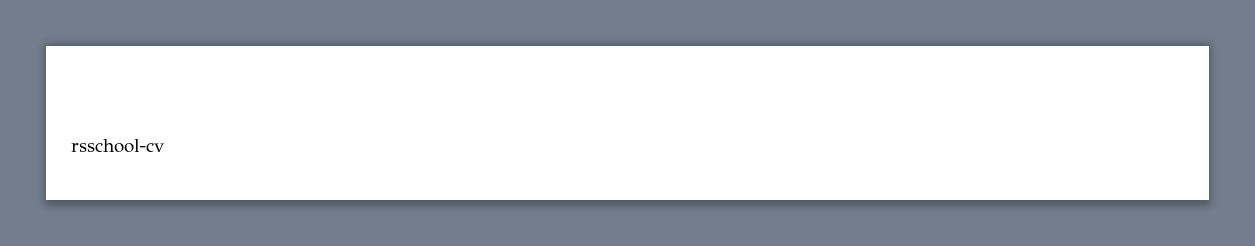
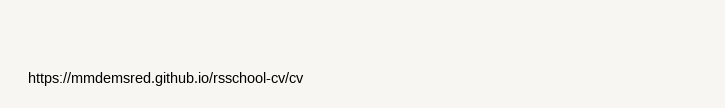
[71,139,164,153] rsschool-cv -> [28,72,304,86] https://mmdemsred.github.io/rsschool-cv/cv

